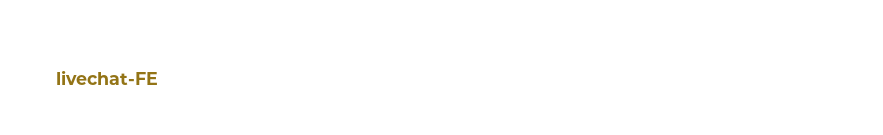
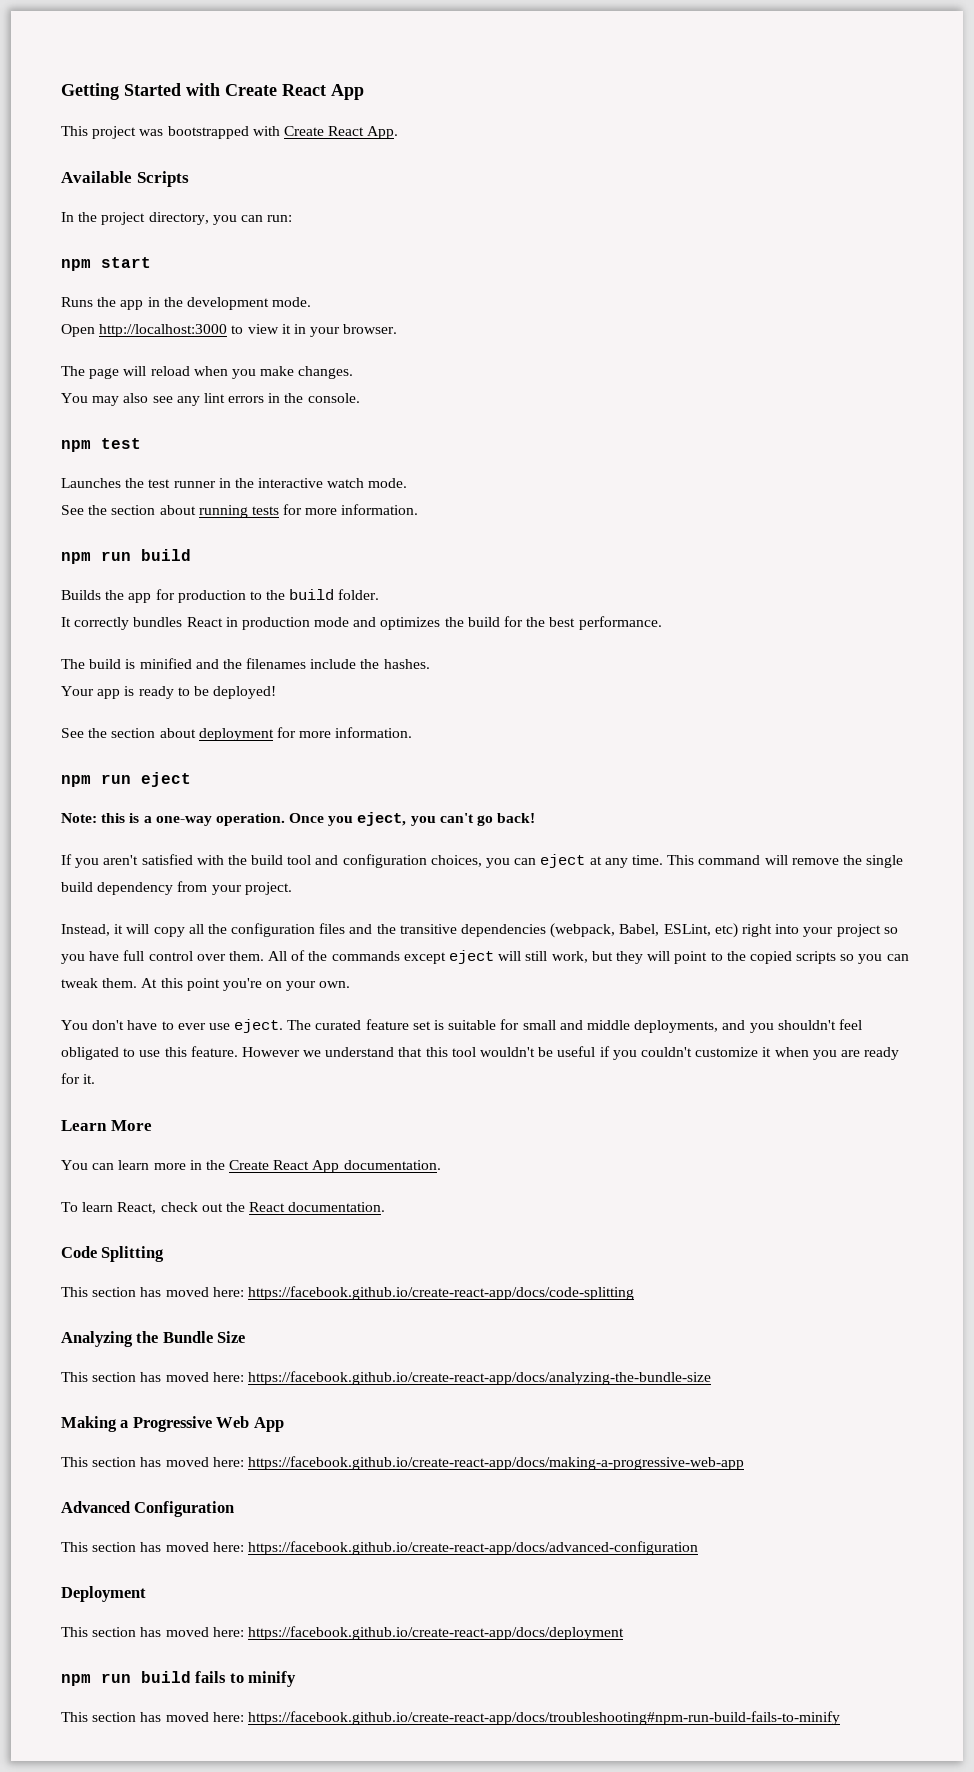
[56,70,158,85] livechat-FE -> [61,83,364,100] [61,126,399,139] [61,171,189,187] [61,212,293,225] [61,257,151,271] [61,297,312,310] [61,324,398,337] [61,366,354,379] [61,393,360,406] [61,438,141,452] [61,478,408,488] [61,504,419,518] [61,549,191,564] [61,589,380,603] [61,616,662,630] [61,658,430,669] [61,686,277,699] [61,727,413,741] [61,772,191,787] [61,812,536,826] [61,854,904,868] [61,881,292,895] [61,923,898,938] [61,950,909,964] [61,978,351,991] [61,1019,862,1033] [61,1046,900,1060] [61,1073,96,1084] [61,1120,152,1131] [61,1160,441,1173] [61,1202,386,1214] [61,1246,165,1262] [61,1286,634,1300] [61,1331,246,1347] [61,1371,711,1385] [61,1416,284,1432] [61,1456,744,1470] [61,1501,235,1517] [61,1541,698,1555] [61,1586,146,1602] [61,1626,624,1640] [61,1671,297,1687] [61,1711,840,1725] Getting Started with Create React App // This project was bootstrapped with Create React App. // Available Scripts // In the project directory, you can run: // npm start // Runs the app in the development mode. // Open http://localhost:3000 to view it in your browser. // The page will reload when you make changes. // You may also see any lint errors in the console. // npm test // Launches the test runner in the interactive watch mode. // See the section about running tests for more information. // npm run build // Builds the app for production to the build folder. // It correctly bundles React in production mode and optimizes the build for the best performance. // The build is minified and the filenames include the hashes. // Your app is ready to be deployed! // See the section about deployment for more information. // npm run eject // Note: this is a one-way operation. Once you eject, you can't go back! // If you aren't satisfied with the build tool and configuration choices, you can eject at any time. This command will remove the single build dependency from your project. // Instead, it will copy all the configuration files and the transitive dependencies (webpack, Babel, ESLint, etc) right into your project so you have full control over them. All of the commands except eject will still work, but they will point to the copied scripts so you can tweak them. At this point you're on your own. // You don't have to ever use eject. The curated feature set is suitable for small and middle deployments, and you shouldn't feel obligated to use this feature. However we understand that this tool wouldn't be useful if you couldn't customize it when you are ready for it. // Learn More // You can learn more in the Create React App documentation. // To learn React, check out the React documentation. // Code Splitting // This section has moved here: https://facebook.github.io/create-react-app/docs/code-splitting // Analyzing the Bundle Size // This section has moved here: https://facebook.github.io/create-react-app/docs/analyzing-the-bundle-size // Making a Progressive Web App // This section has moved here: https://facebook.github.io/create-react-app/docs/making-a-progressive-web-app // Advanced Configuration // This section has moved here: https://facebook.github.io/create-react-app/docs/advanced-configuration // Deployment // This section has moved here: https://facebook.github.io/create-react-app/docs/deployment // npm run build fails to minify // This section has moved here: https://facebook.github.io/create-react-app/docs/troubleshooting#npm-run-build-fails-to-minify

